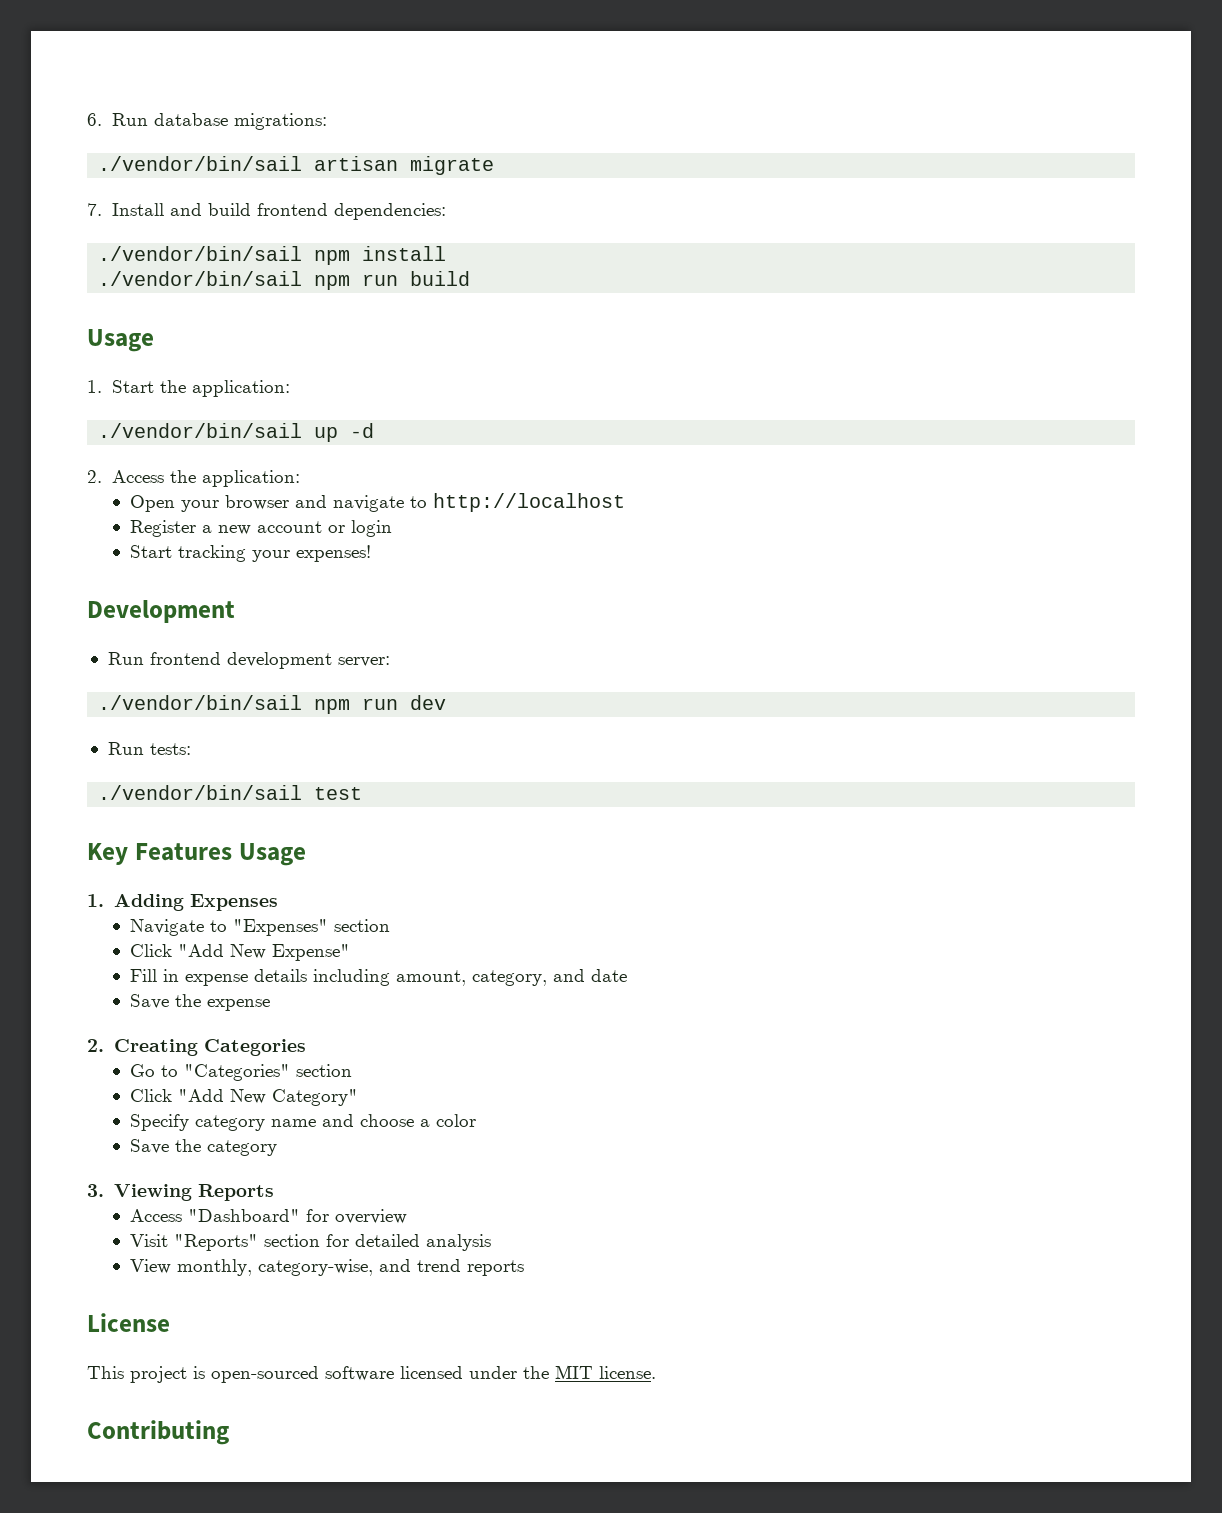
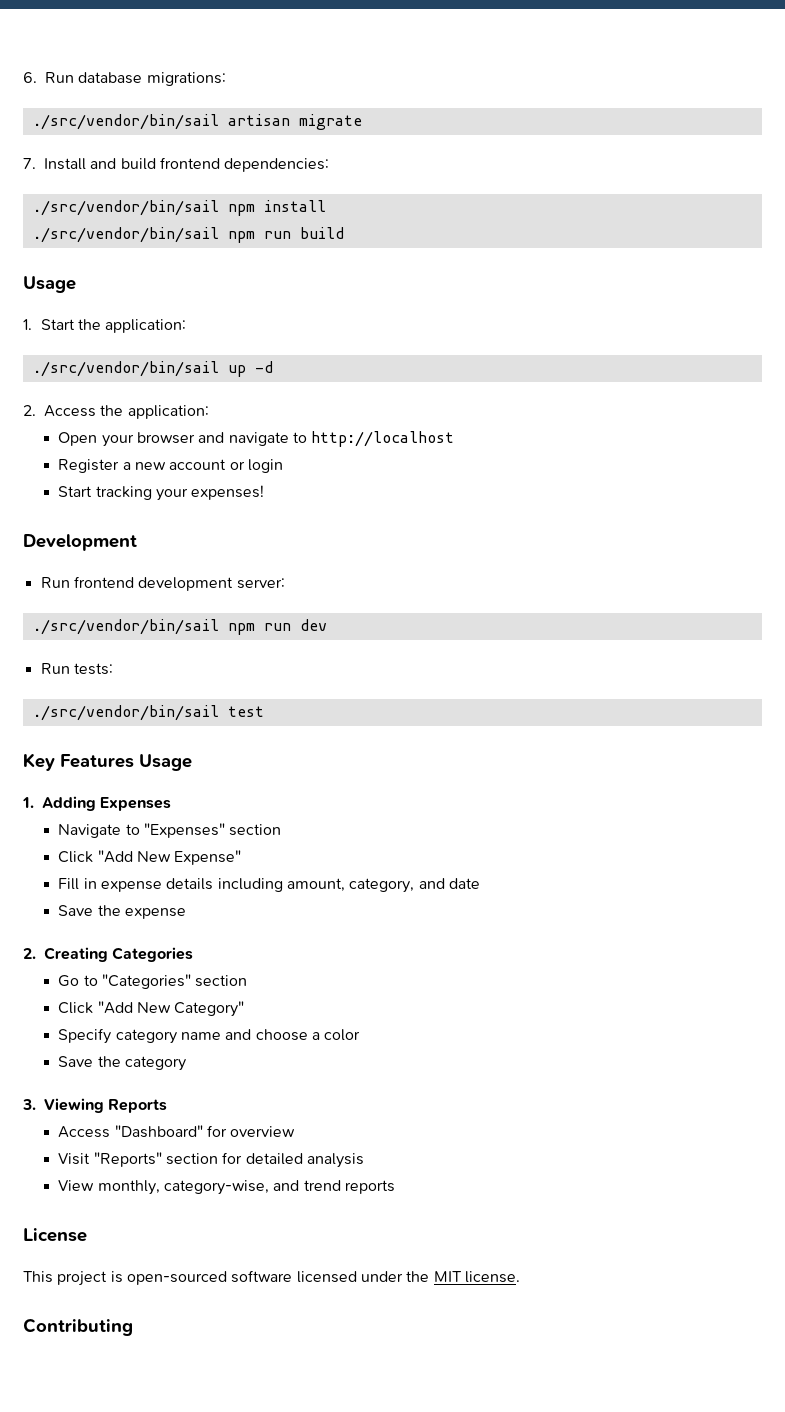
[98,156,303,171] ./vendor/bin/sail -> [32,114,219,130] ./src/vendor/bin/sail
[98,246,303,261] ./vendor/bin/sail -> [32,200,219,216] ./src/vendor/bin/sail
[98,271,303,286] ./vendor/bin/sail -> [32,227,219,243] ./src/vendor/bin/sail
[98,423,303,438] ./vendor/bin/sail -> [32,361,219,377] ./src/vendor/bin/sail
[98,695,303,710] ./vendor/bin/sail -> [32,619,219,635] ./src/vendor/bin/sail
[98,785,303,800] ./vendor/bin/sail -> [32,705,219,721] ./src/vendor/bin/sail

